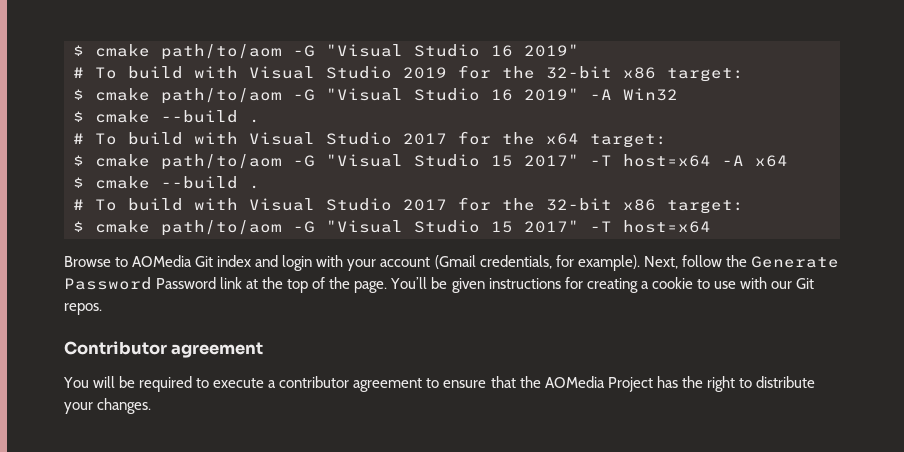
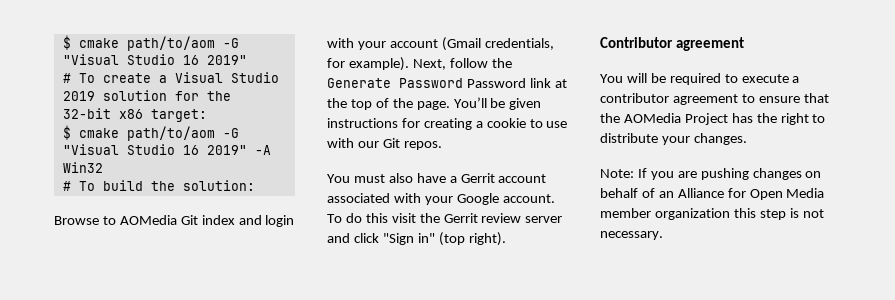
[128,66,238,79] build with -> [102,73,167,83] create a
(447, 73) none -> [102,90,167,101] solution
[73,110,260,123] [73,131,667,148] [73,154,788,170] [73,176,260,189] [73,197,744,214] [73,220,711,236] // $ cmake --build . // # To build with Visual Studio 2017 for the x64 target: // $ cmake path/to/aom -G "Visual Studio 15 2017" -T host=x64 -A x64 // $ cmake --build . // # To build with Visual Studio 2017 for the 32-bit x86 target: // $ cmake path/to/aom -G "Visual Studio 15 2017" -T host=x64 -> [62,180,255,191] // # To build the solution:
(102, 309) none -> [327,173,547,183] [327,193,555,205] [327,213,563,223] [327,232,506,246] // You must also have a Gerrit account associated with your Google account. To do this visit the Gerrit review server and click "Sign in" (top right).
(152, 406) none -> [600,168,822,180] [600,188,825,200] [600,208,824,220] [600,231,663,240] // Note: If you are pushing changes on behalf of an Alliance for Open Media member organization this step is not necessary.

